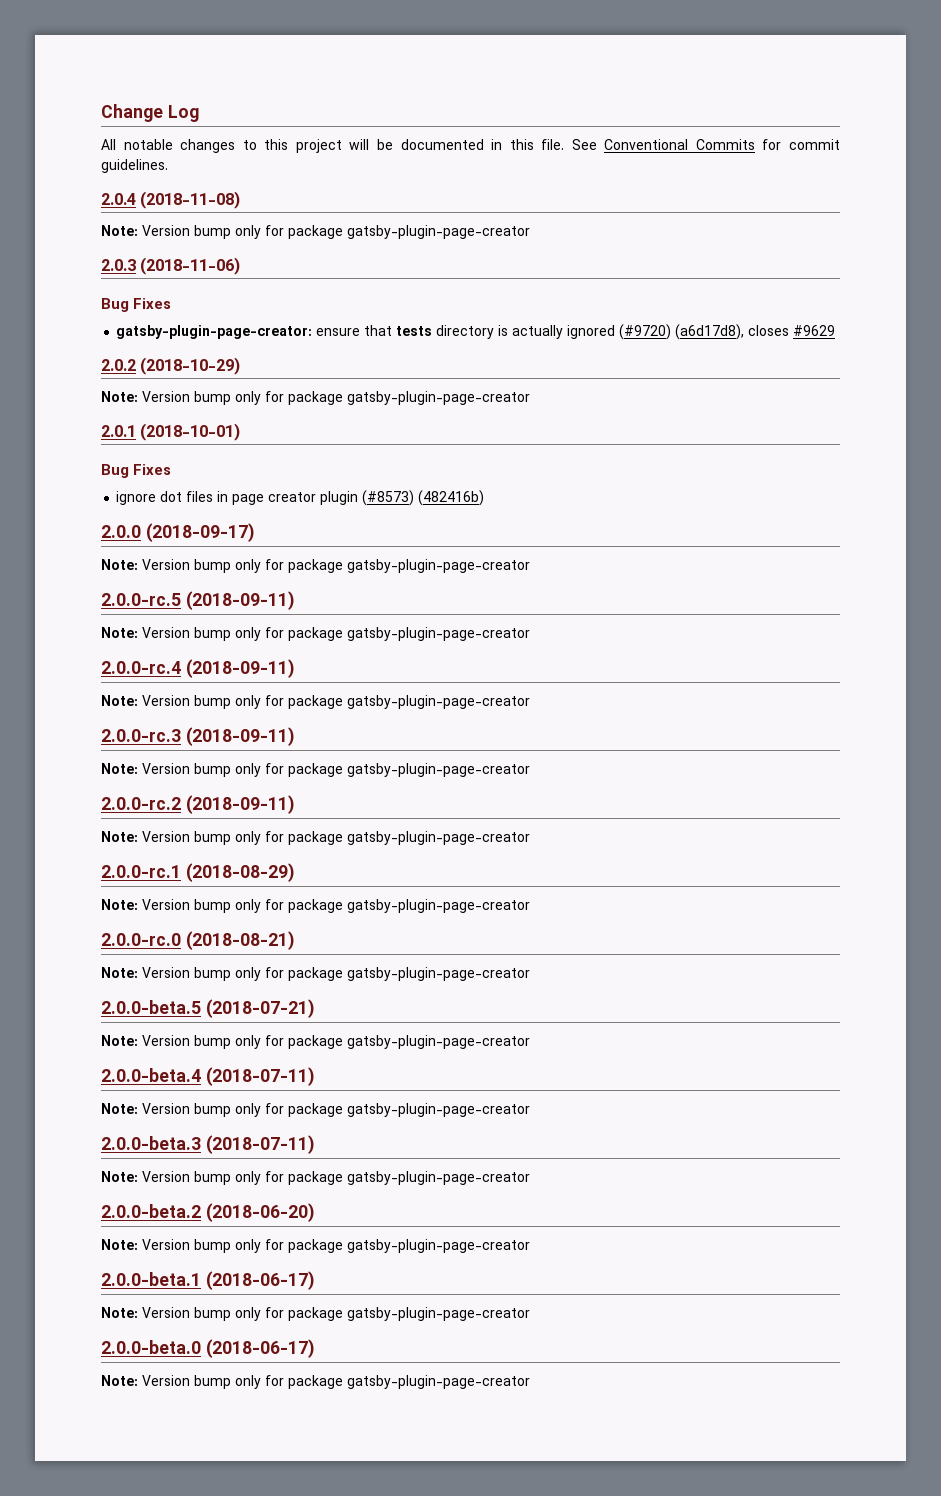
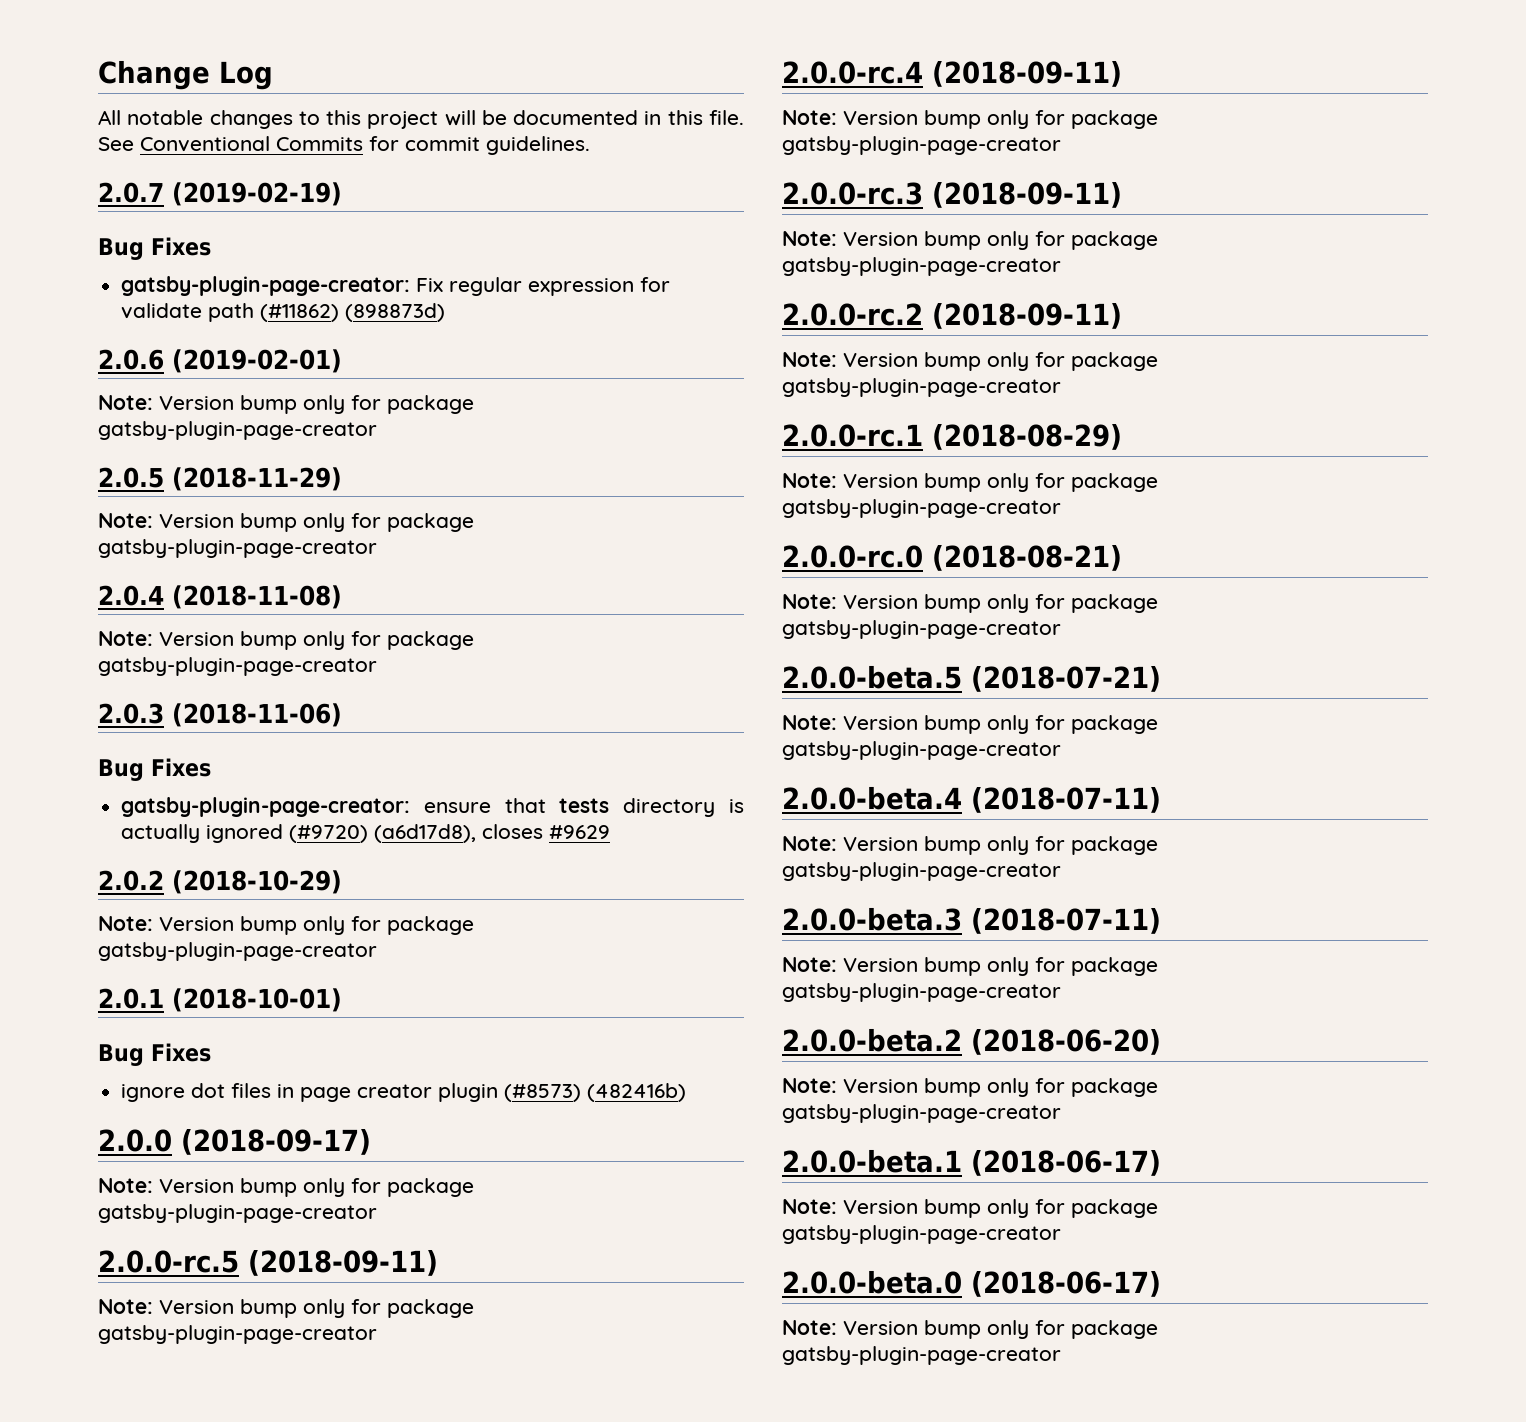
(168, 166) none -> [98,182,342,206] [98,237,211,260] [121,276,671,296] [121,303,446,322] [98,349,342,373] [98,395,474,414] [98,421,377,440] [98,467,342,491] [98,513,474,532] [98,539,377,558] // 2.0.7 (2019-02-19) // Bug Fixes // gatsby-plugin-page-creator: Fix regular expression for validate path (#11862) (898873d) // 2.0.6 (2019-02-01) // Note: Version bump only for package gatsby-plugin-page-creator // 2.0.5 (2018-11-29) // Note: Version bump only for package gatsby-plugin-page-creator

